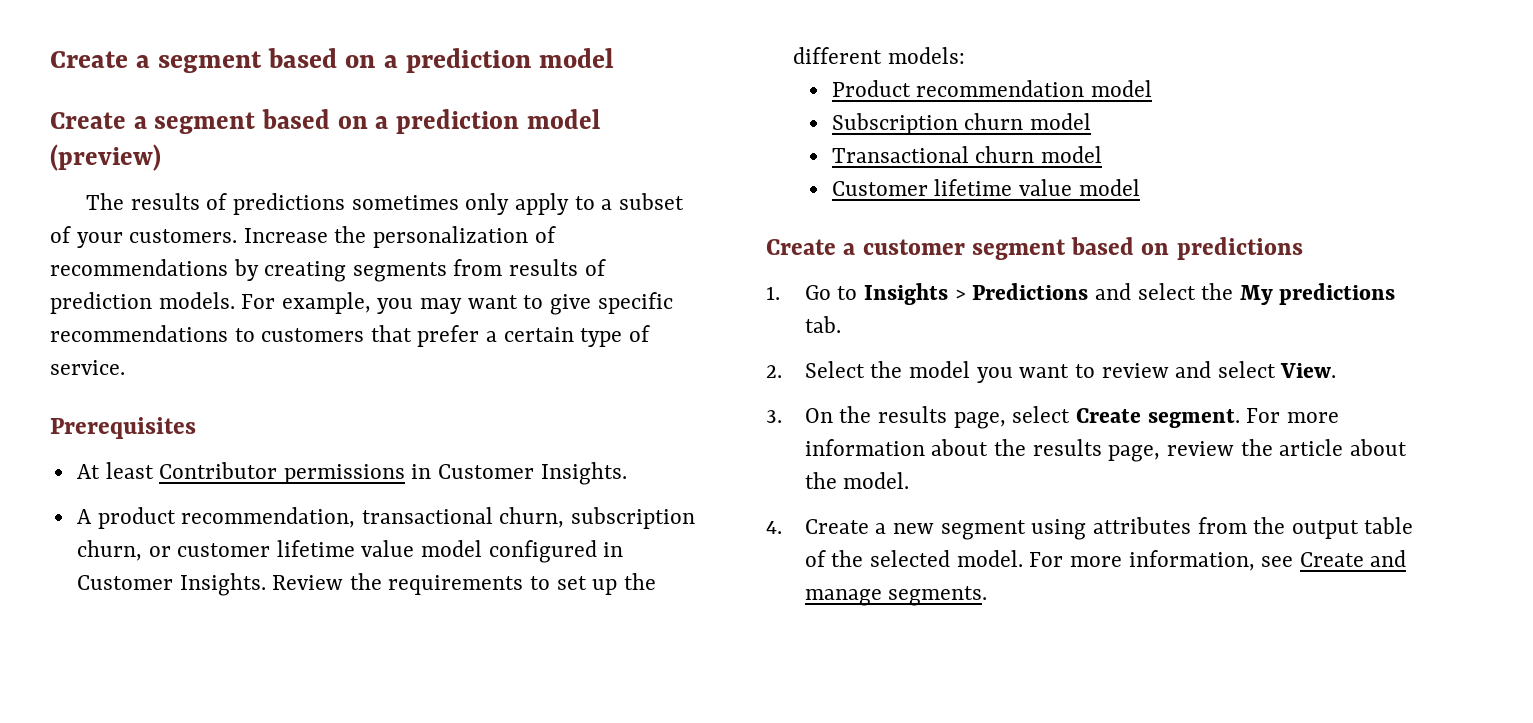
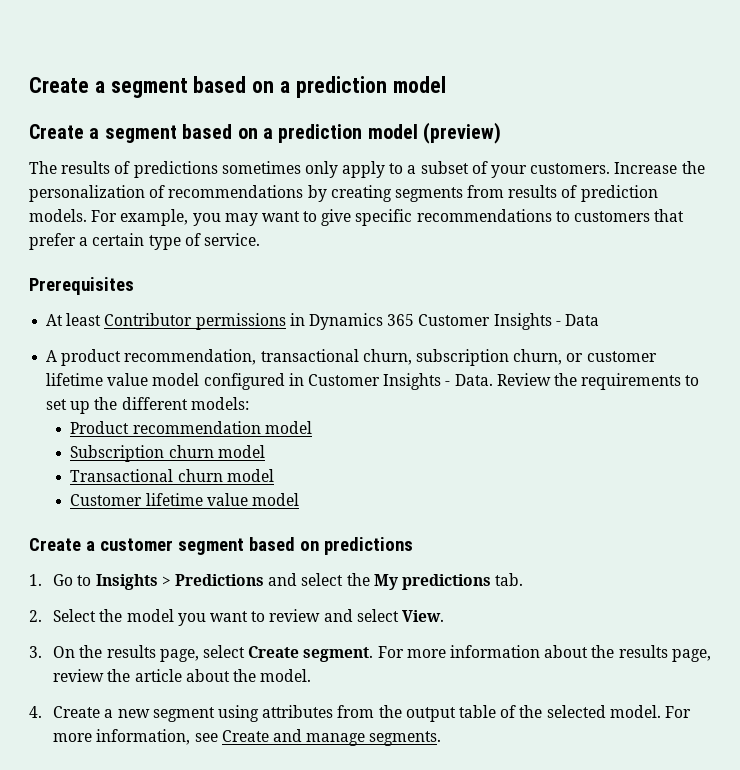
[438,462,627,485] Customer Insights. -> [308,313,599,330] Dynamics 365 Customer Insights - Data
[179,573,266,596] Insights. -> [383,373,493,390] Insights - Data.

